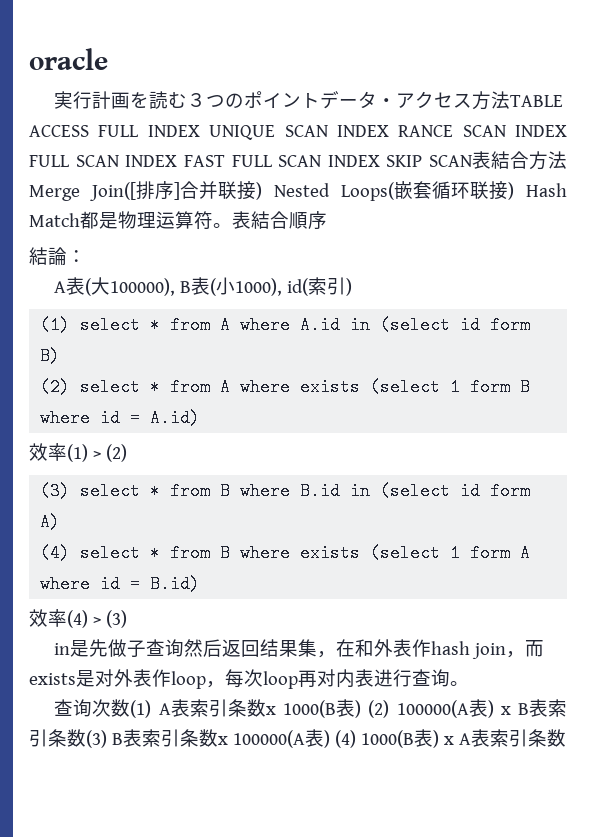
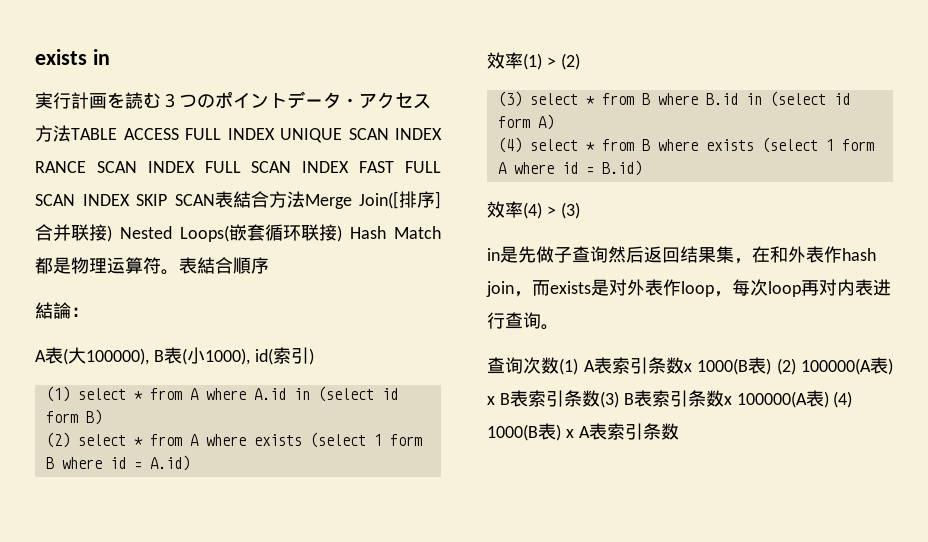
[29,48,108,70] oracle -> [35,49,110,65] exists in

